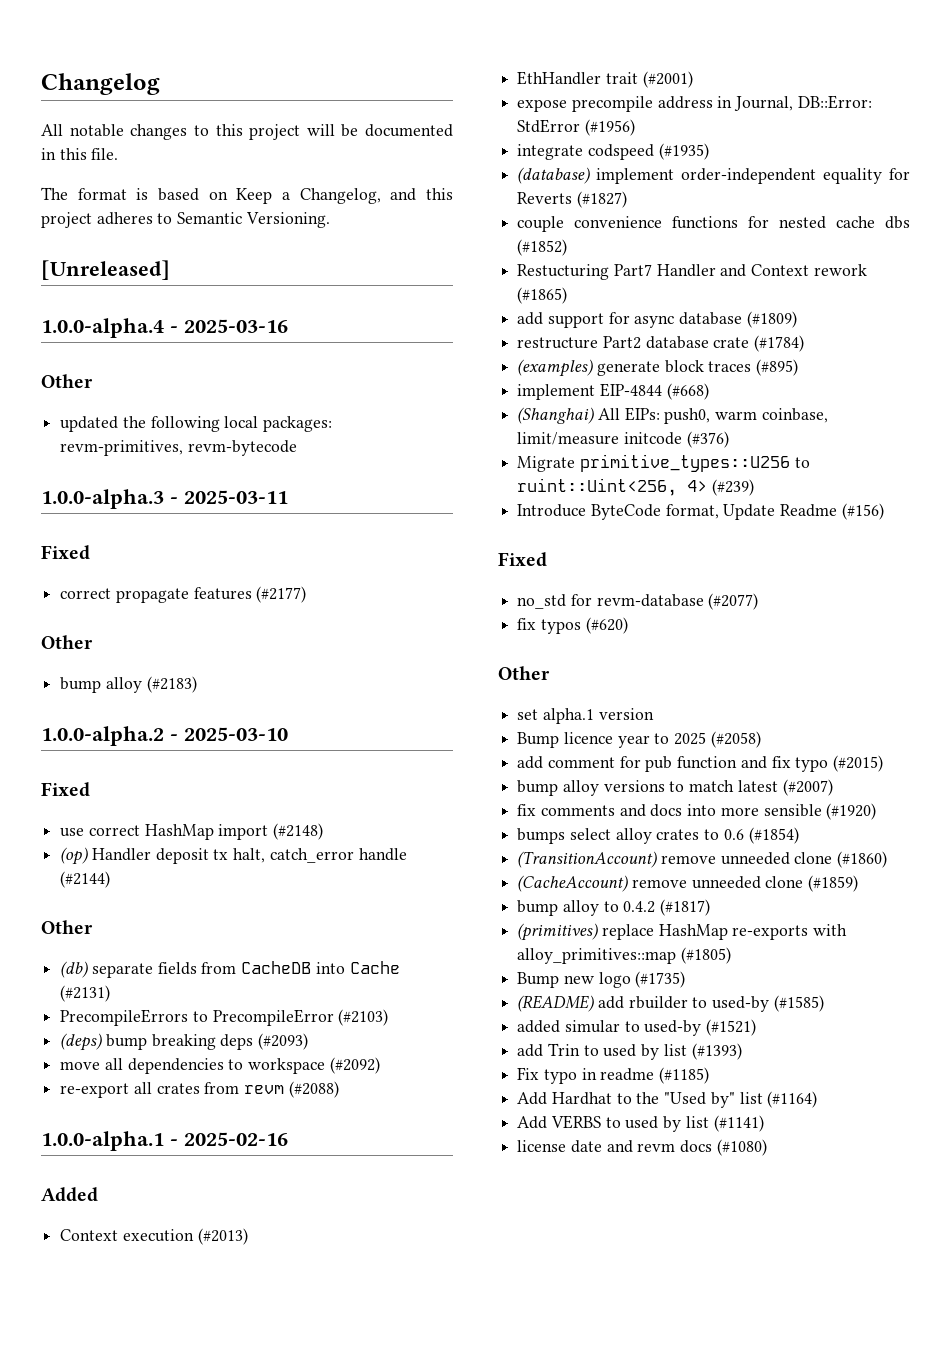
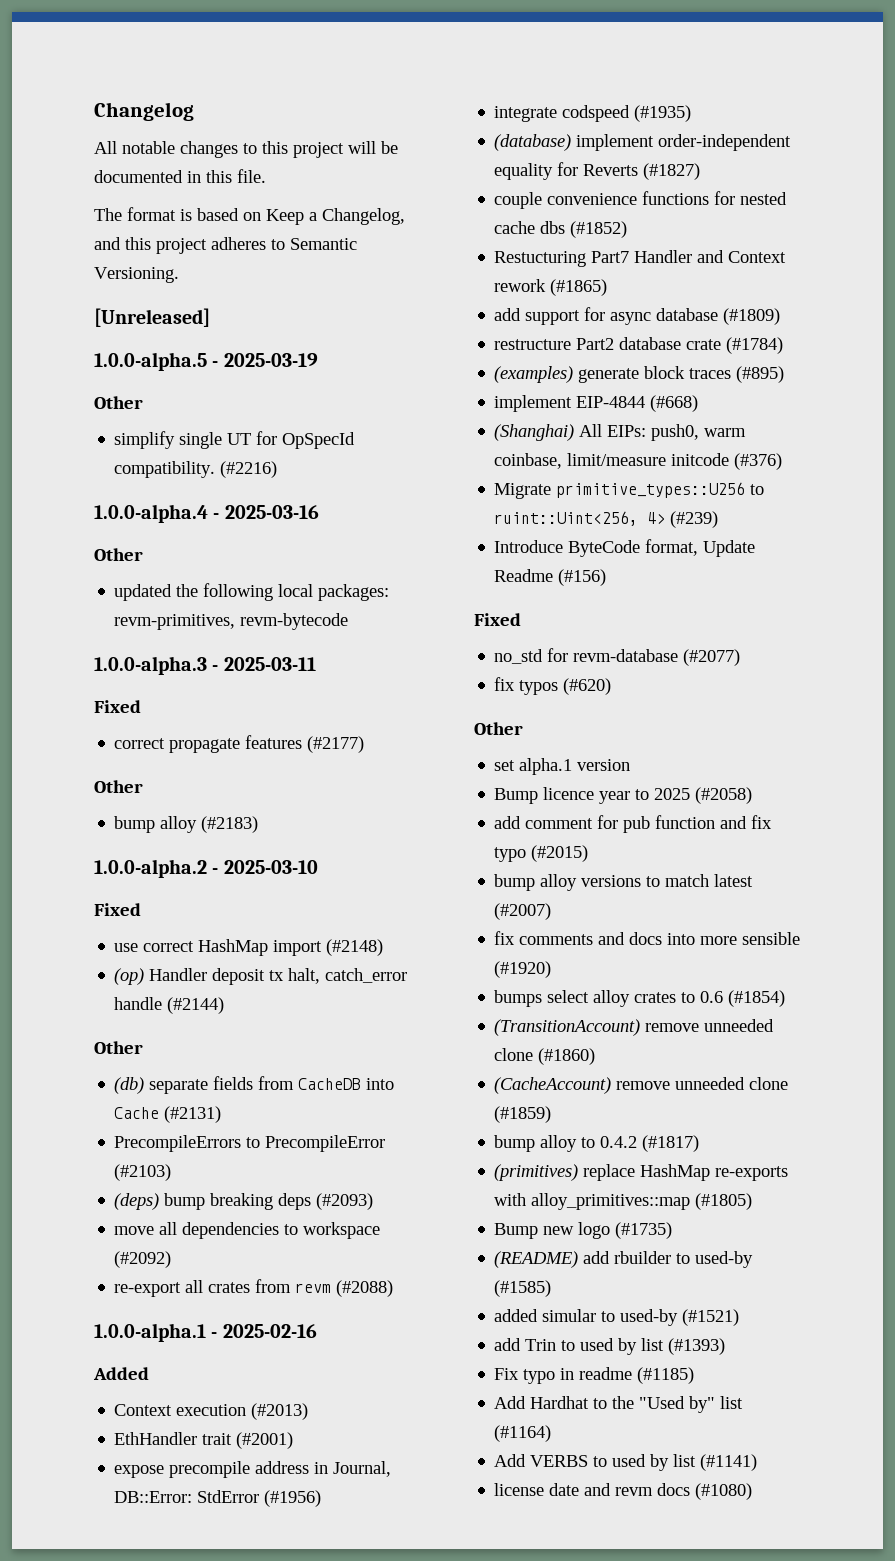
(170, 270) none -> [94,352,318,371] [94,396,143,409] [114,431,356,449] [114,461,278,478] // 1.0.0-alpha.5 - 2025-03-19 // Other // simplify single UT for OpSpecId compatibility. (#2216)

